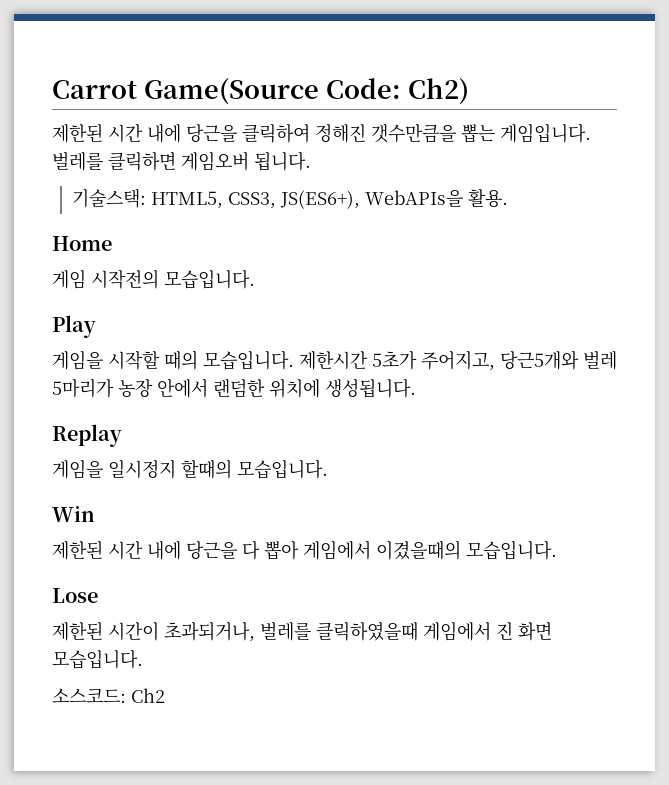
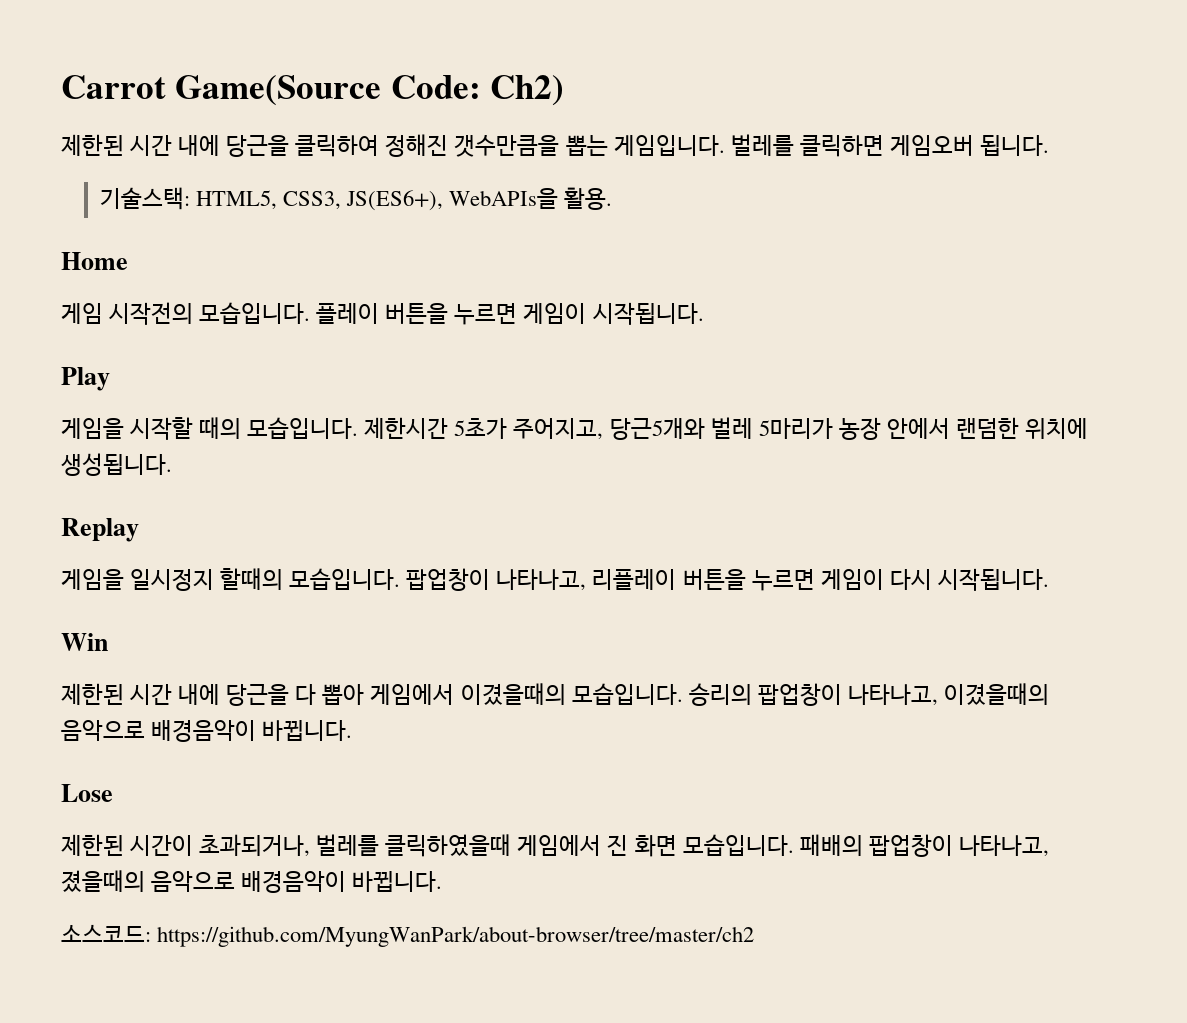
(255, 279) none -> [316,302,704,325] 플레이 버튼을 누르면 게임이 시작됩니다.
(328, 469) none -> [406,568,1049,591] 팝업창이 나타나고, 리플레이 버튼을 누르면 게임이 다시 시작됩니다.
(557, 550) none -> [688,683,1049,706] [61,720,353,742] 승리의 팝업창이 나타나고, 이겼을때의 음악으로 배경음악이 바뀝니다.
(143, 659) none -> [799,834,1049,857] [61,870,443,893] 패배의 팝업창이 나타나고, 졌을때의 음악으로 배경음악이 바뀝니다.
[131,688,165,703] Ch2 -> [157,926,755,947] https://github.com/MyungWanPark/about-browser/tree/master/ch2

